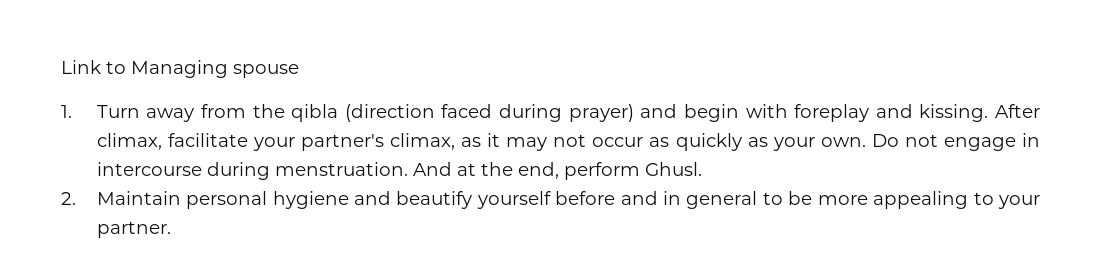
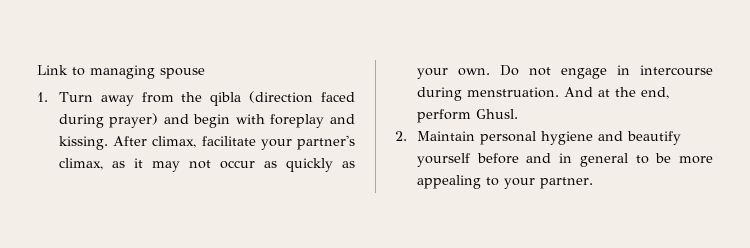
[131,60,228,78] Managing -> [90,65,155,79] managing

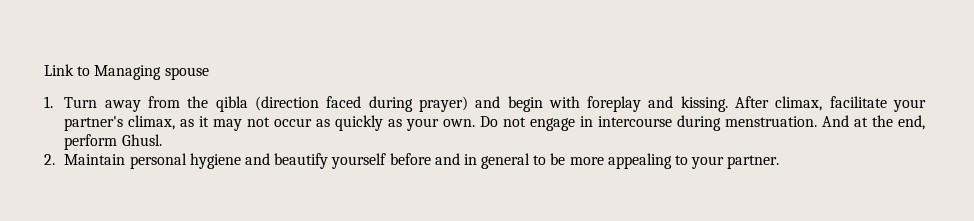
[90,65,155,79] managing -> [94,65,162,80] Managing

